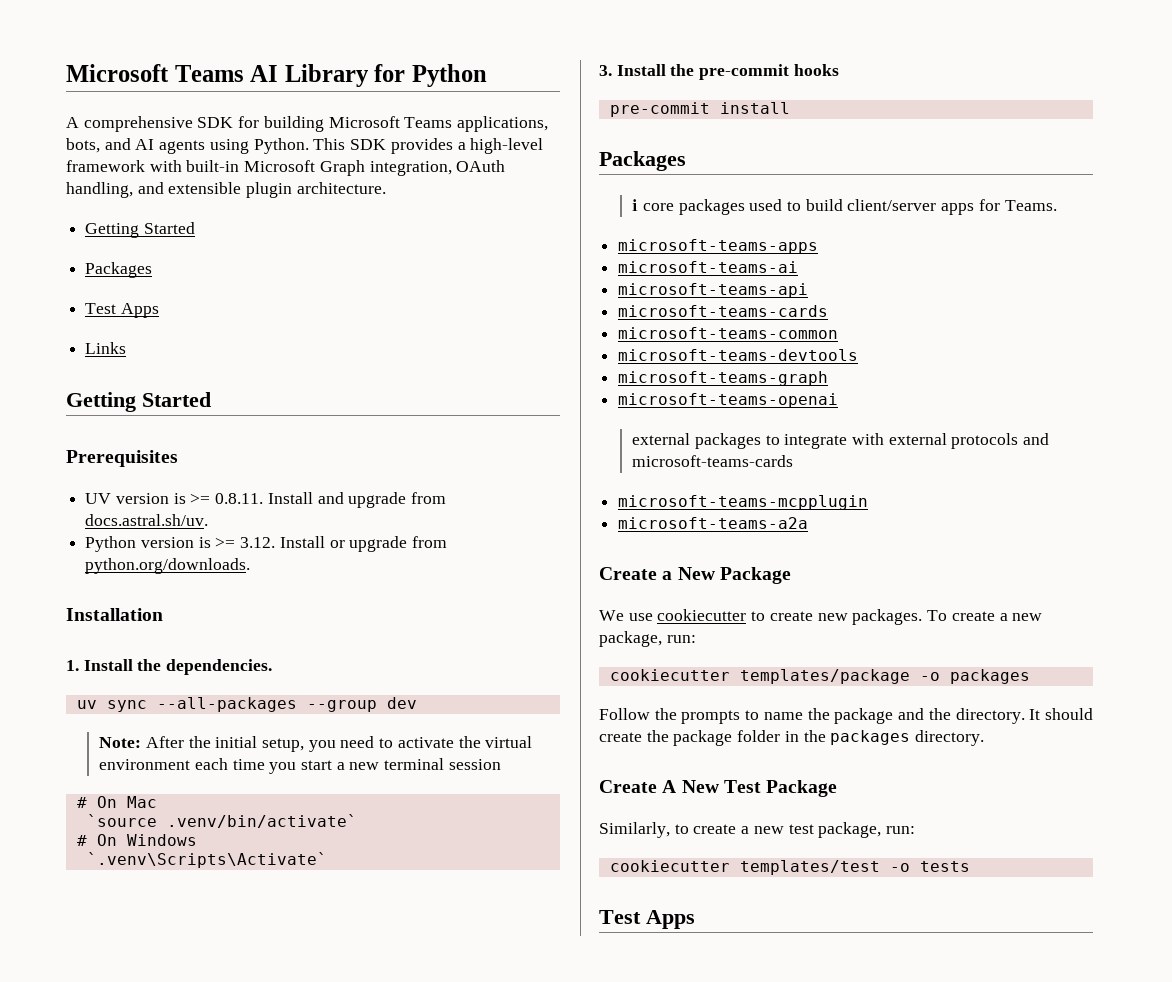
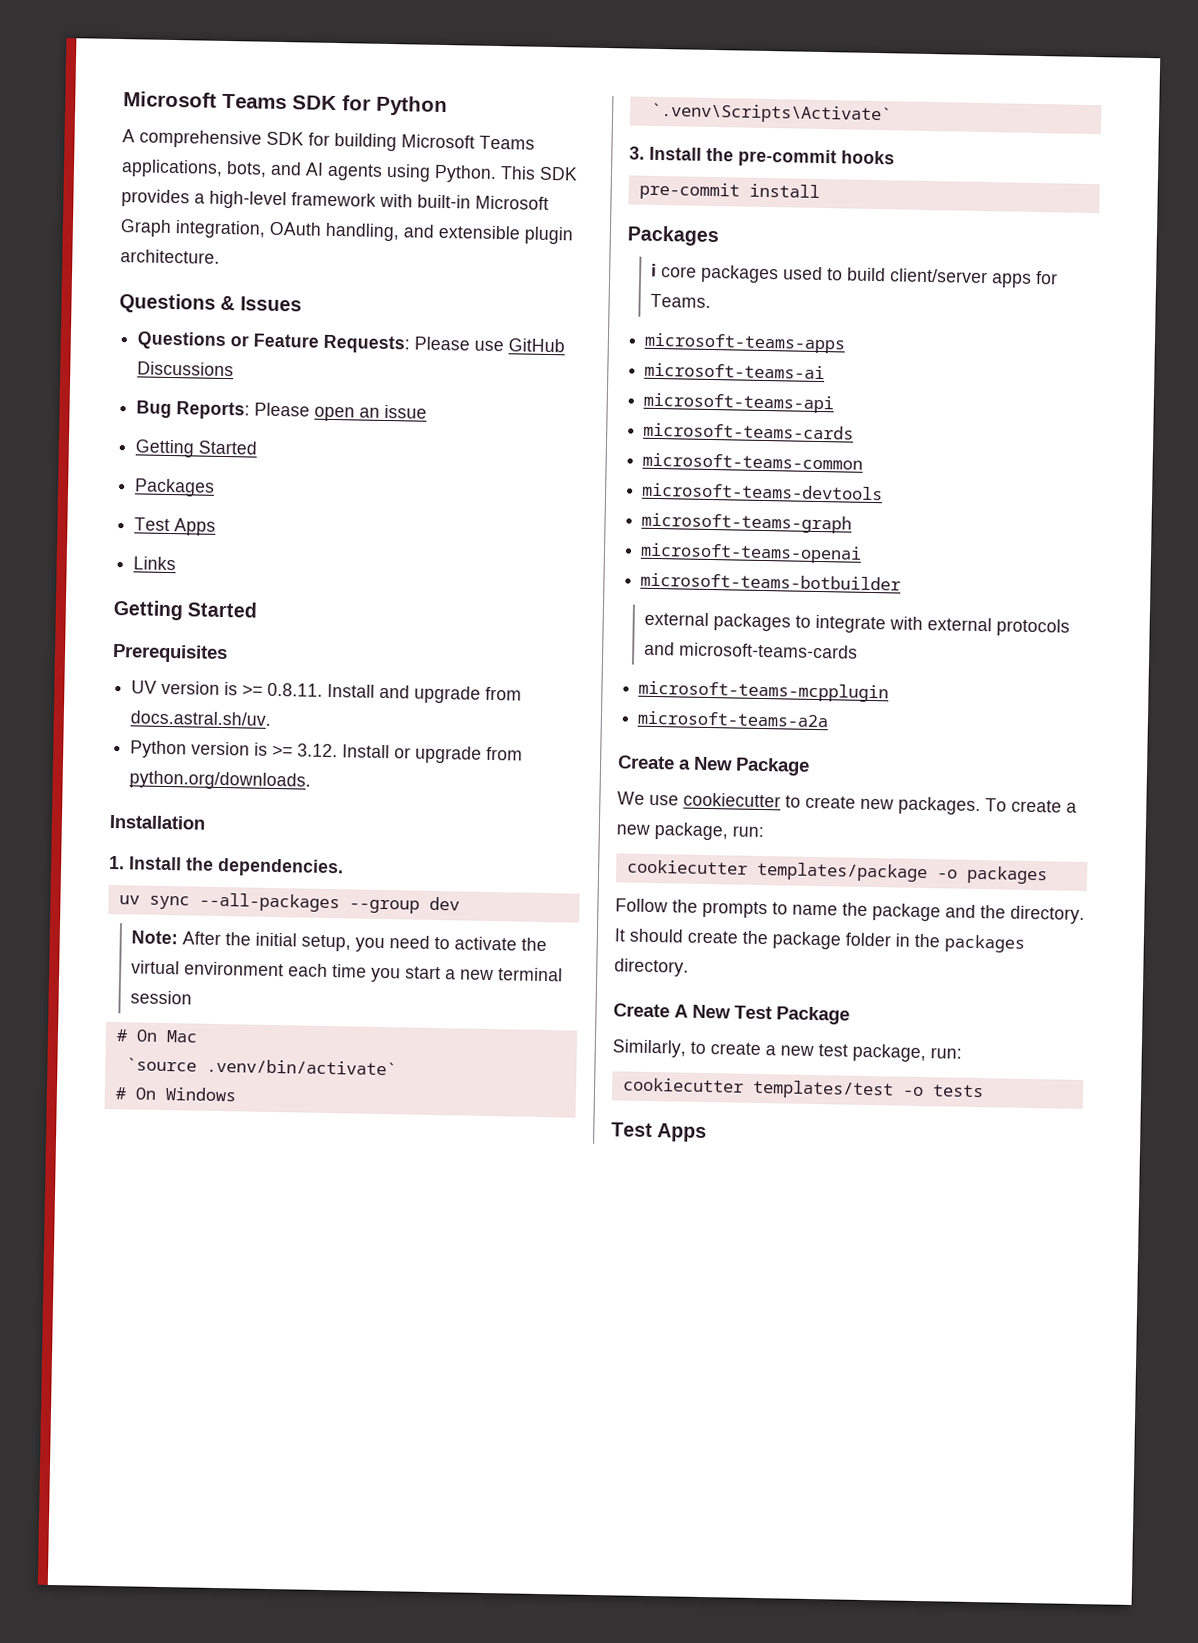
[66,64,369,87] Microsoft Teams AI Library -> [123,91,337,111] Microsoft Teams SDK
(386, 188) none -> [119,293,302,314] [137,331,566,354] [137,361,235,377] [136,400,428,422] // Questions & Issues // Questions or Feature Requests: Please use GitHub Discussions // Bug Reports: Please open an issue
(839, 400) none -> [640,572,902,591] // microsoft-teams-botbuilder

